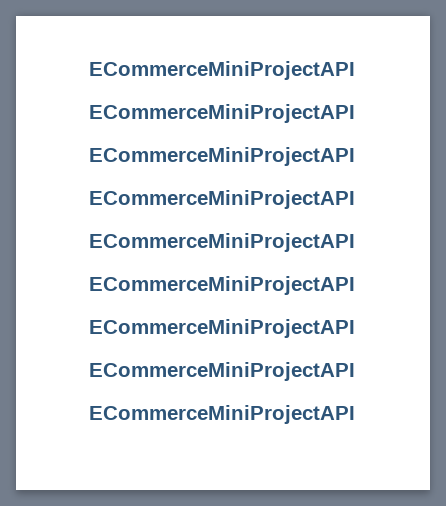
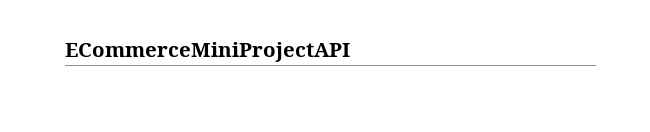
[89,61,355,80] [89,104,355,123] [89,147,355,166] [89,190,355,209] [89,233,355,252] [89,276,355,295] [89,319,355,338] [89,362,355,381] [89,405,355,424] ECommerceMiniProjectAPI // ECommerceMiniProjectAPI // ECommerceMiniProjectAPI // ECommerceMiniProjectAPI // ECommerceMiniProjectAPI // ECommerceMiniProjectAPI // ECommerceMiniProjectAPI // ECommerceMiniProjectAPI // ECommerceMiniProjectAPI -> [65,42,350,62] ECommerceMiniProjectAPI

